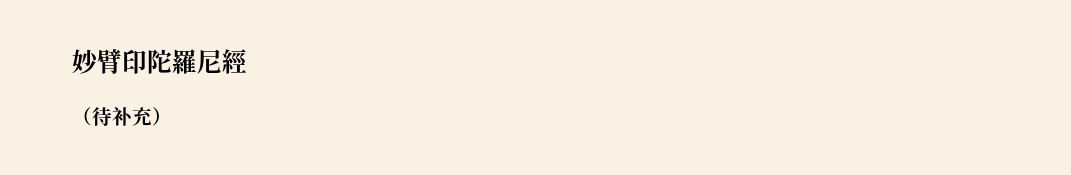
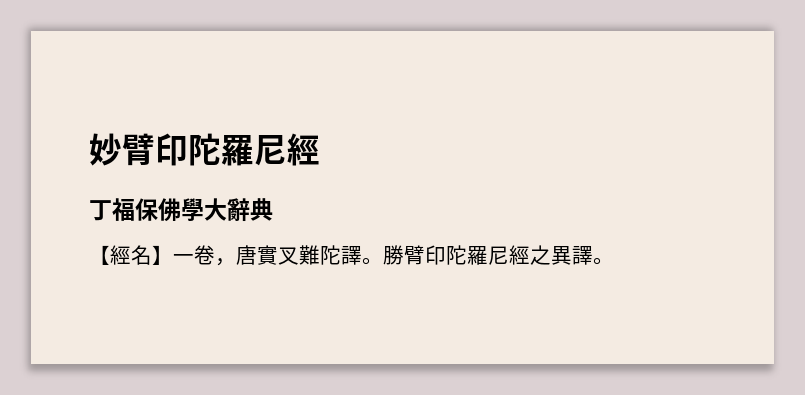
[72,107,172,126] （待补充） -> [89,198,273,222] [89,245,614,266] 丁福保佛學大辭典 // 【經名】一卷，唐實叉難陀譯。勝臂印陀羅尼經之異譯。

